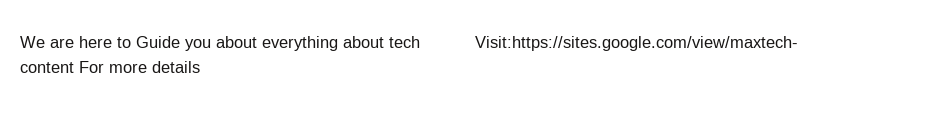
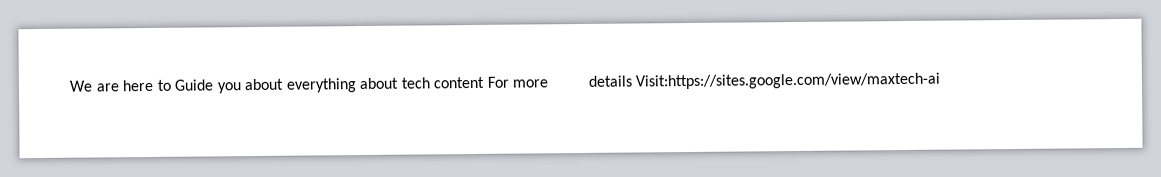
[475,36,798,51] Visit:https://sites.google.com/view/maxtech- -> [635,72,941,90] Visit:https://sites.google.com/view/maxtech-ai

